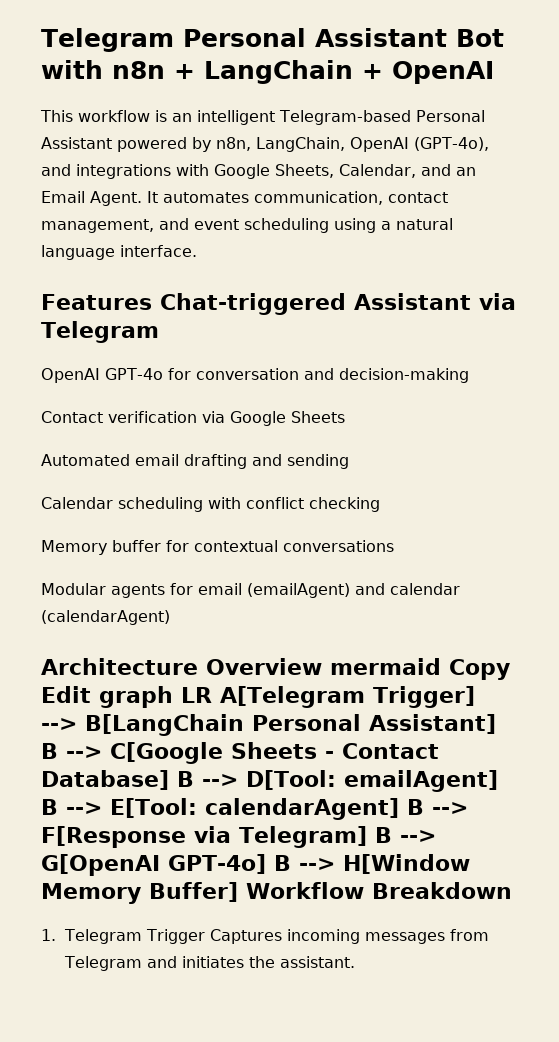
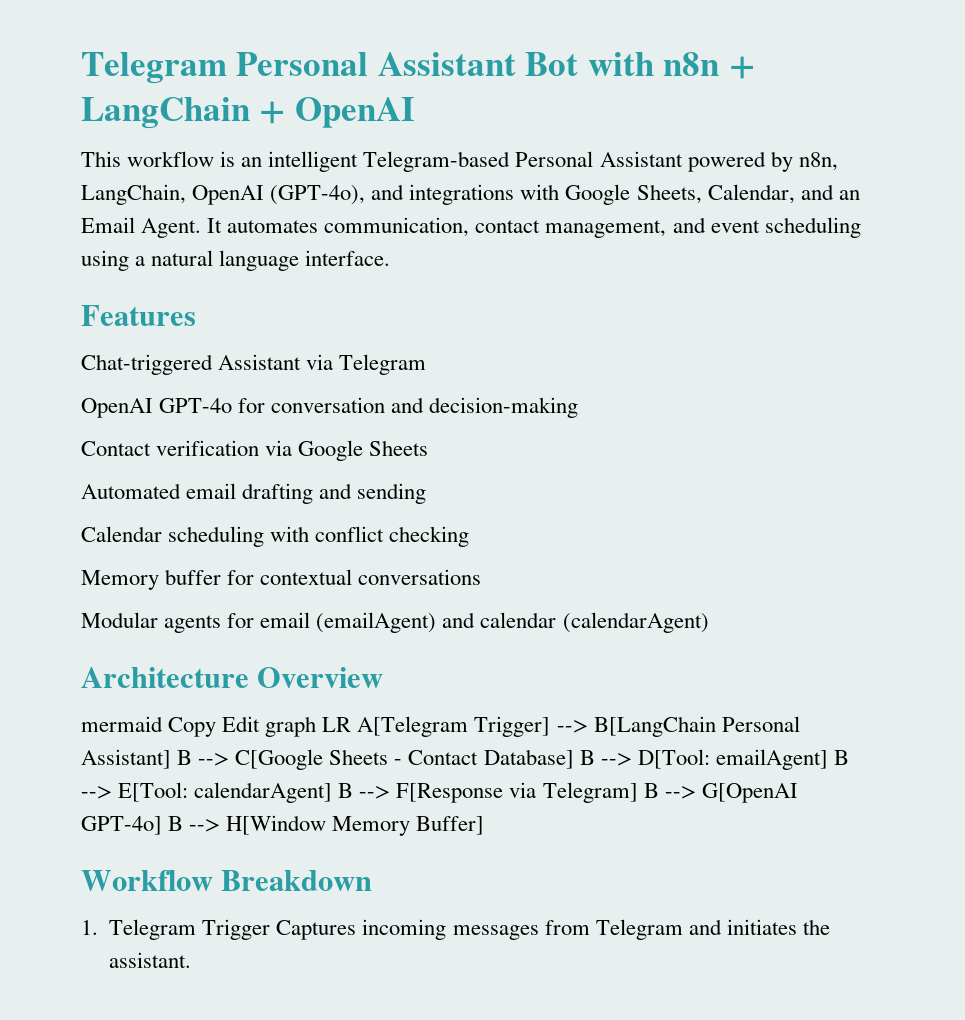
(152, 302) none -> (196, 315) //
(322, 666) none -> (384, 677) //
(238, 892) none -> (485, 825) //

